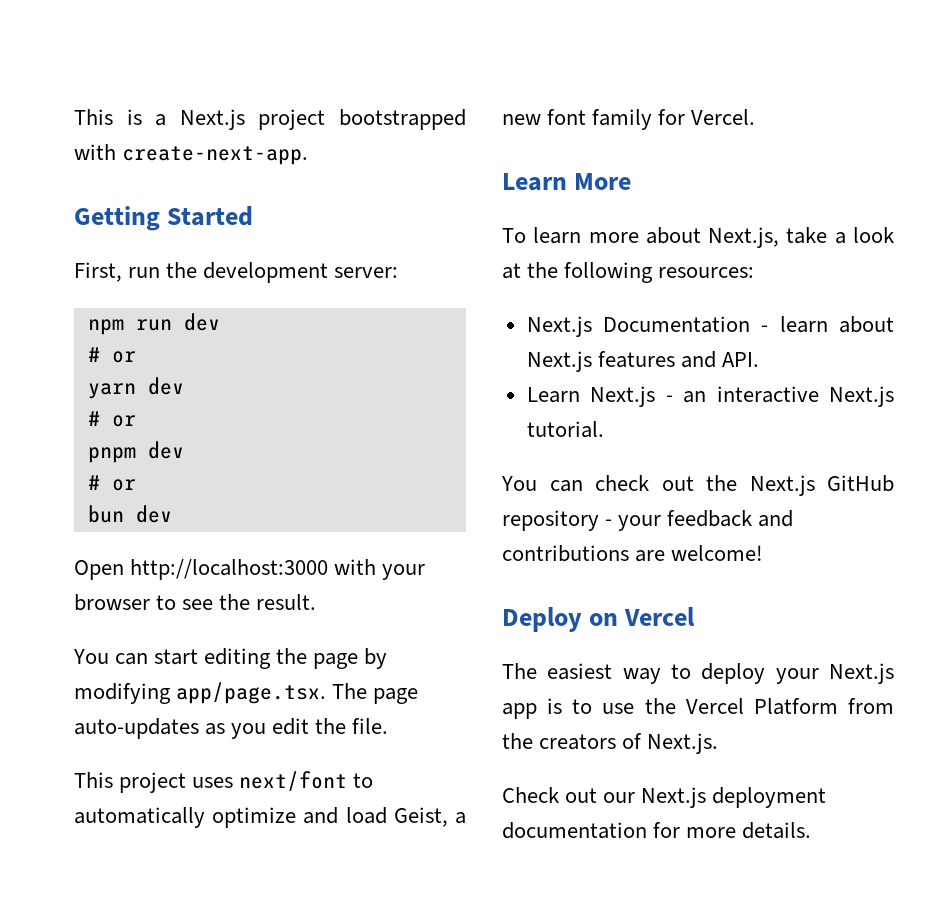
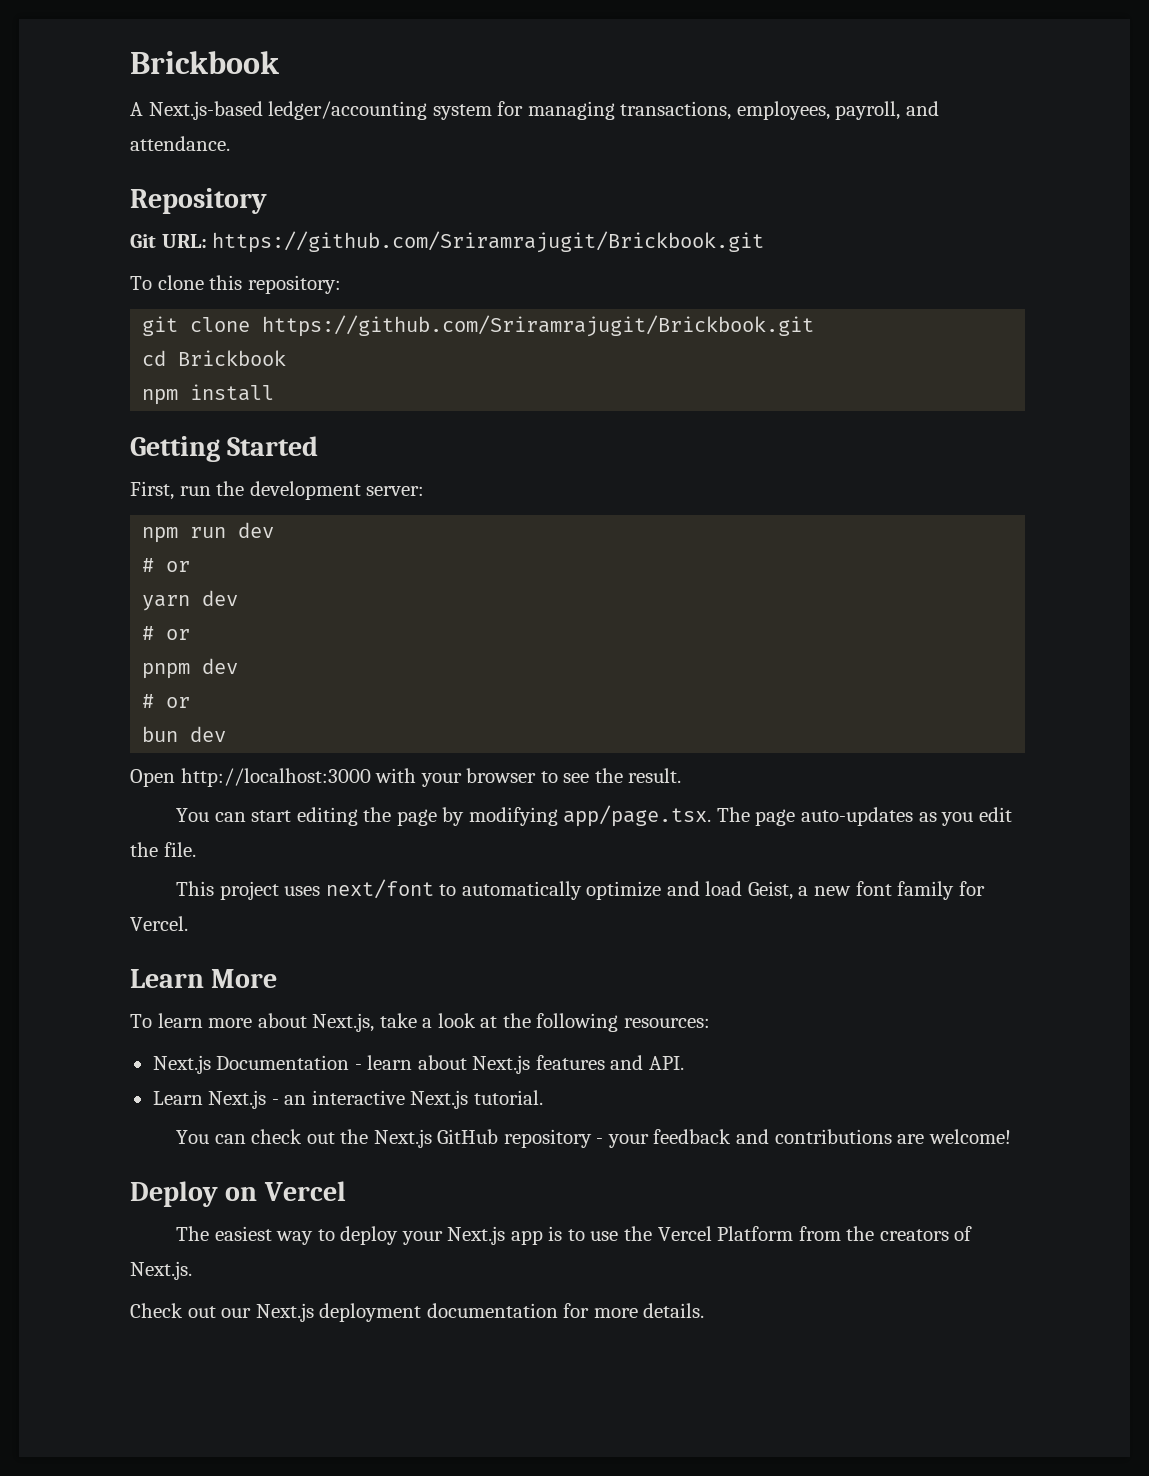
[74,109,466,130] [74,144,309,165] This is a Next.js project bootstrapped with create-next-app. -> [130,51,280,74] [130,101,939,120] [130,136,230,151] [130,188,267,214] [130,231,765,253] [130,275,341,294] [142,315,815,337] [142,350,287,366] [142,384,275,405] Brickbook // A Next.js-based ledger/accounting system for managing transactions, employees, payroll, and attendance. // Repository // Git URL: https://github.com/Sriramrajugit/Brickbook.git // To clone this repository: // git clone https://github.com/Sriramrajugit/Brickbook.git // cd Brickbook // npm install

